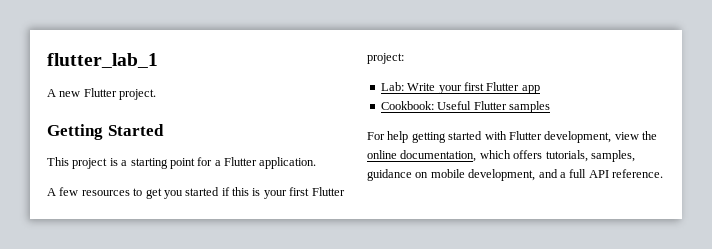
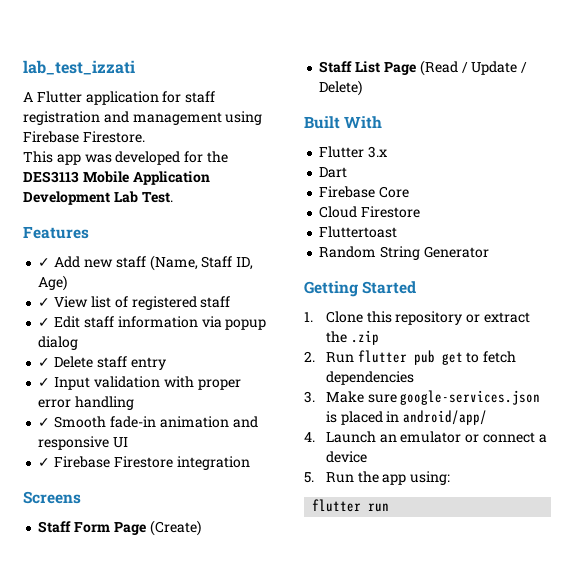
[47,53,158,68] [47,88,157,100] [47,124,164,140] [47,157,317,169] [47,187,345,199] [367,53,404,64] [380,82,540,94] [380,101,550,113] [367,131,657,143] [367,150,635,162] [367,169,663,181] flutter_lab_1 // A new Flutter project. // Getting Started // This project is a starting point for a Flutter application. // A few resources to get you started if this is your first Flutter project: // Lab: Write your first Flutter app // Cookbook: Useful Flutter samples // For help getting started with Flutter development, view the online documentation, which offers tutorials, samples, guidance on mobile development, and a full API reference. -> [23,60,135,75] [23,91,216,105] [23,111,263,125] [23,131,145,143] [23,151,228,165] [23,171,210,185] [23,191,173,205] [23,226,89,239] [38,255,254,271] [38,275,68,291] [38,296,231,310] [38,316,267,330] [38,336,79,350] [38,356,166,370] [38,376,241,390] [38,396,135,410] [38,416,258,428] [38,436,129,450] [38,456,250,470] [23,491,81,504] [38,520,201,536] [319,60,528,76] [319,80,363,96] [304,116,383,129] [319,146,388,158] [319,167,348,178] [319,186,410,198] [319,206,421,218] [319,226,398,238] [319,246,489,260] [304,281,417,297] [304,311,530,325] [325,330,379,345] [304,350,517,365] [325,371,414,385] [304,390,541,405] [325,410,488,425] [304,431,547,443] [325,451,367,463] [304,471,451,485] [312,499,390,512] lab_test_izzati // A Flutter application for staff registration and management using Firebase Firestore. // This app was developed for the DES3113 Mobile Application Development Lab Test. // Features // ✓ Add new staff (Name, Staff ID, Age) // ✓ View list of registered staff // ✓ Edit staff information via popup dialog // ✓ Delete staff entry // ✓ Input validation with proper error handling // ✓ Smooth fade-in animation and responsive UI // ✓ Firebase Firestore integration // Screens // Staff Form Page (Create) // Staff List Page (Read / Update / Delete) // Built With // Flutter 3.x // Dart // Firebase Core // Cloud Firestore // Fluttertoast // Random String Generator // Getting Started // 1. Clone this repository or extract the .zip // 2. Run flutter pub get to fetch dependencies // 3. Make sure google-services.json is placed in android/app/ // 4. Launch an emulator or connect a device // 5. Run the app using: // flutter run

